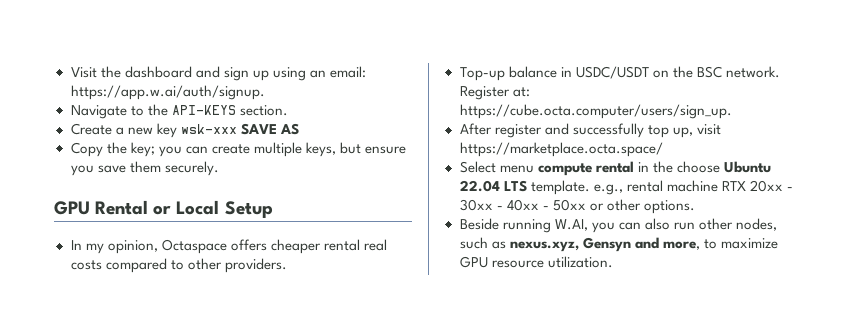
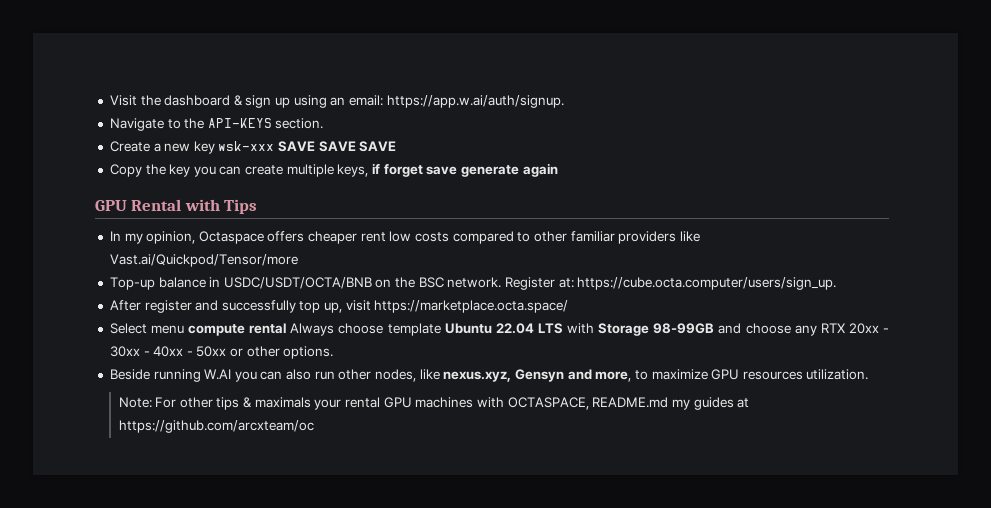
[195,66,220,78] and -> [233,95,243,106] &
[279,123,299,135] AS -> [318,141,397,152] SAVE SAVE
[130,142,155,157] key; -> [169,164,191,177] key
[339,142,406,154] [70,161,219,176] but ensure you save them securely. -> [372,163,558,177] if forget save generate again
[153,200,273,218] or Local Setup -> [184,199,258,214] with Tips
[323,239,387,251] rental real -> [360,231,412,242] rent low
[224,258,287,273] providers. -> [570,231,700,244] [109,254,298,267] familiar providers like Vast.ai/Quickpod/Tensor/more
[575,66,649,79] USDC/USDT -> [223,277,372,289] USDC/USDT/OCTA/BNB
[637,161,771,173] [459,180,718,195] in the choose Ubuntu 22.04 LTS template. e.g., rental machine -> [290,323,817,336] Always choose template Ubuntu 22.04 LTS with Storage 98-99GB and choose any
[554,219,588,231] W.AI, -> [204,369,232,380] W.AI
[459,237,506,249] such as -> [419,369,440,380] like
[491,260,544,268] resource -> [742,371,803,380] resources
(613, 262) none -> [118,397,750,410] [118,420,314,433] // Note: For other tips & maximals your rental GPU machines with OCTASPACE, README.md my guides at https://github.com/arcxteam/oc

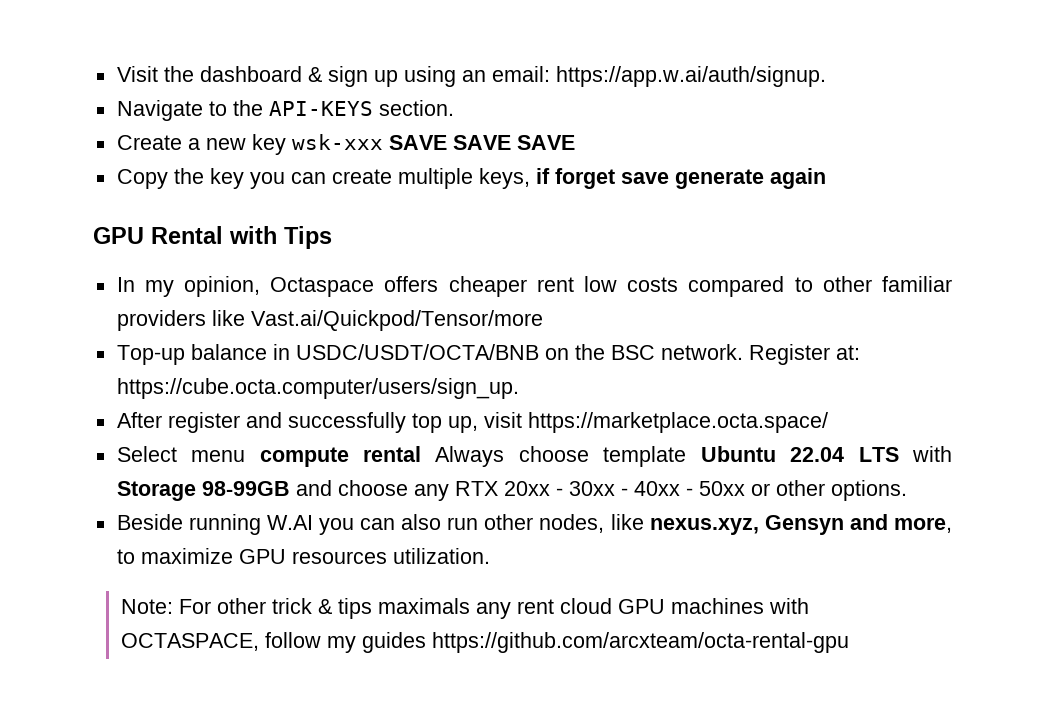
[216,397,381,410] tips & maximals your rental -> [272,598,613,619] trick & tips maximals any rent cloud
[592,397,669,408] README.md -> [265,632,322,648] follow
[737,398,750,408] [118,420,314,433] at https://github.com/arcxteam/oc -> [432,632,850,653] https://github.com/arcxteam/octa-rental-gpu

